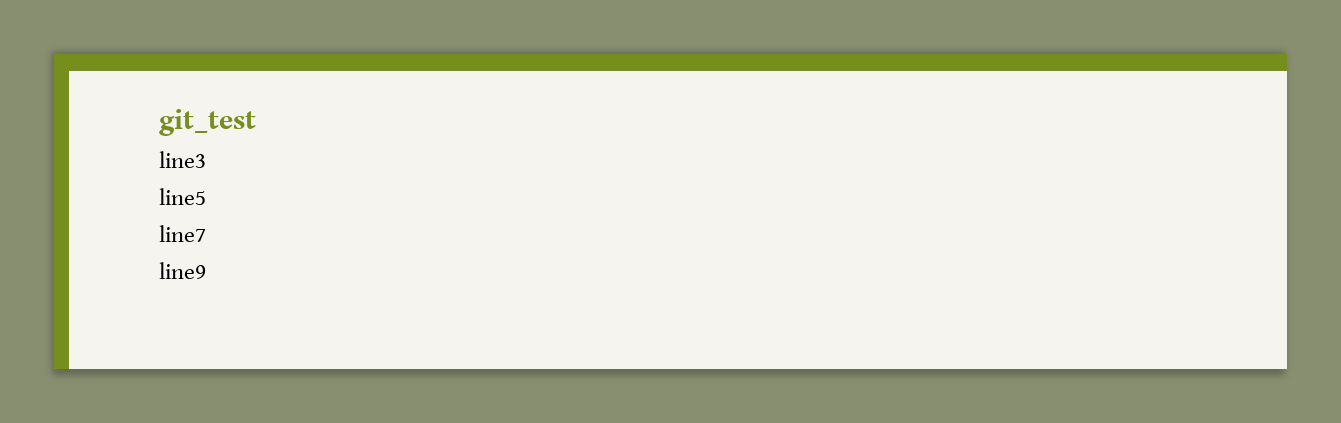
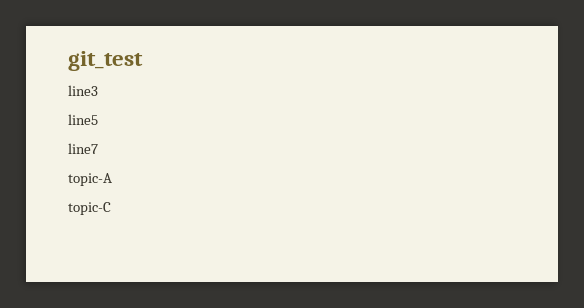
[159,262,206,279] line9 -> [68,173,112,186] [68,202,111,215] topic-A // topic-C

